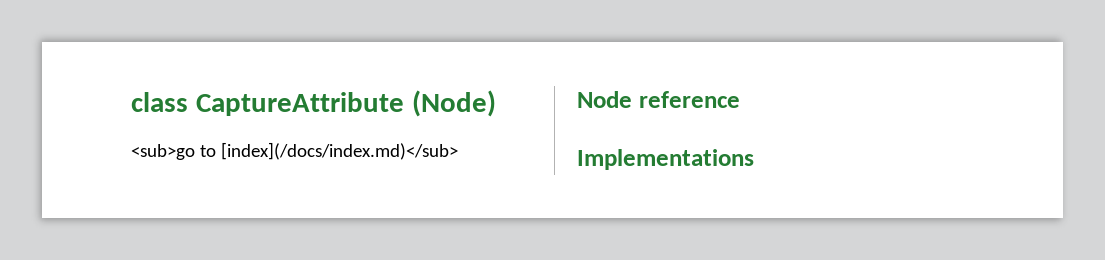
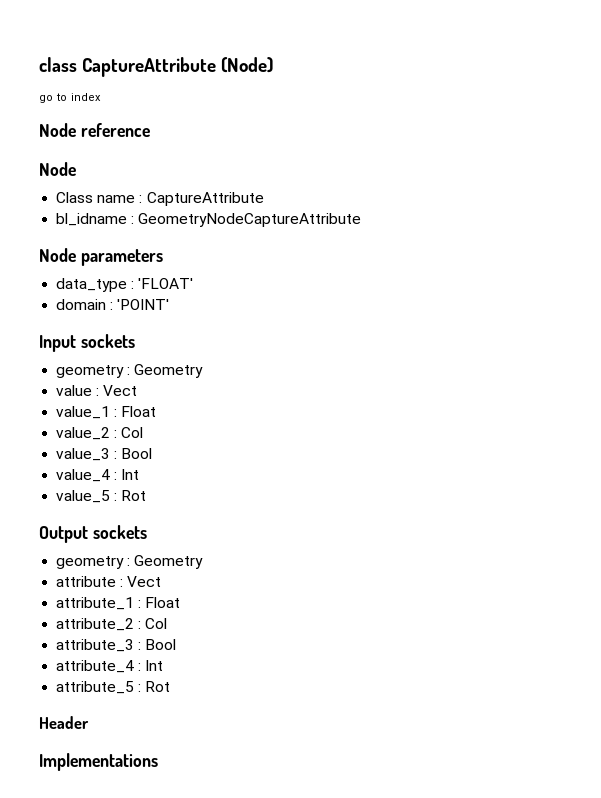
[131,142,458,160] <sub>go to [index](/docs/index.md)</sub> -> [39,93,102,103] go to index
(740, 99) none -> [39,162,76,176] [56,192,264,206] [56,213,362,227] [39,248,163,266] [56,278,194,292] [56,299,170,310] [39,334,135,352] [56,364,204,378] [56,385,138,396] [56,406,157,419] [56,427,144,440] [56,448,153,461] [56,469,140,482] [56,490,147,503] [39,525,147,543] [56,555,204,569] [56,576,162,587] [56,597,181,610] [56,618,168,631] [56,639,177,652] [56,660,164,673] [56,681,171,694] [39,716,89,729] // Node // Class name : CaptureAttribute // bl_idname : GeometryNodeCaptureAttribute // Node parameters // data_type : 'FLOAT' // domain : 'POINT' // Input sockets // geometry : Geometry // value : Vect // value_1 : Float // value_2 : Col // value_3 : Bool // value_4 : Int // value_5 : Rot // Output sockets // geometry : Geometry // attribute : Vect // attribute_1 : Float // attribute_2 : Col // attribute_3 : Bool // attribute_4 : Int // attribute_5 : Rot // Header

